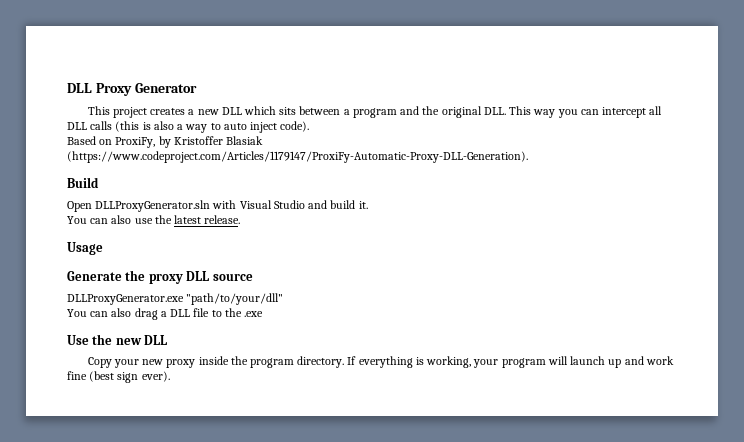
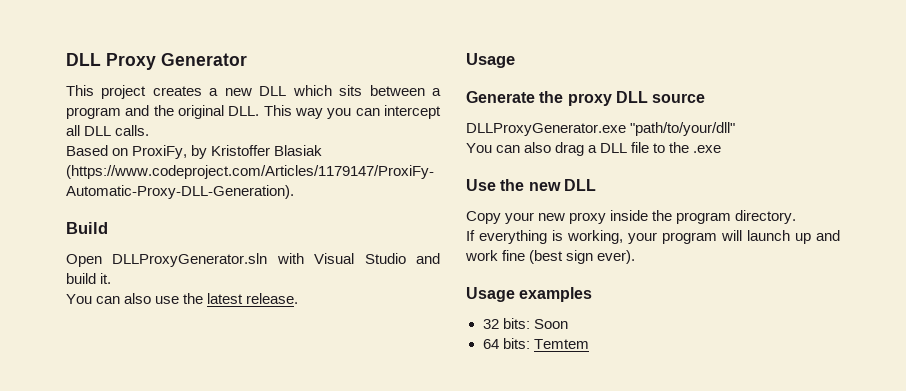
[90,121,310,133] calls (this is also a way to auto inject code). -> [115,125,150,136] calls.
(345, 362) none -> (797, 217) //
(170, 376) none -> [466,287,593,302] [482,318,568,329] [482,338,589,349] // Usage examples // 32 bits: Soon // 64 bits: Temtem

